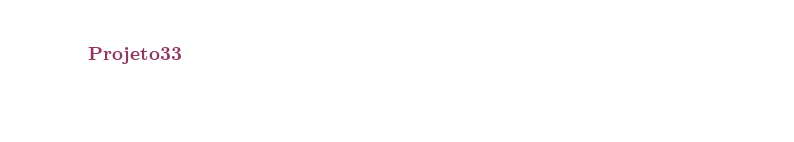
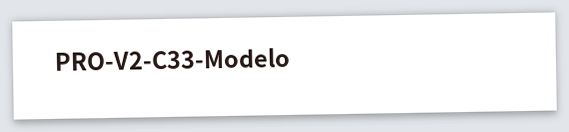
[88,47,182,64] Projeto33 -> [54,46,291,71] PRO-V2-C33-Modelo

